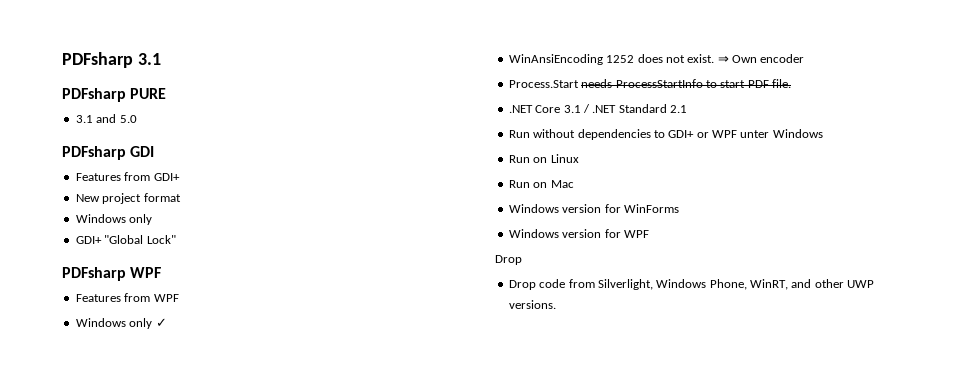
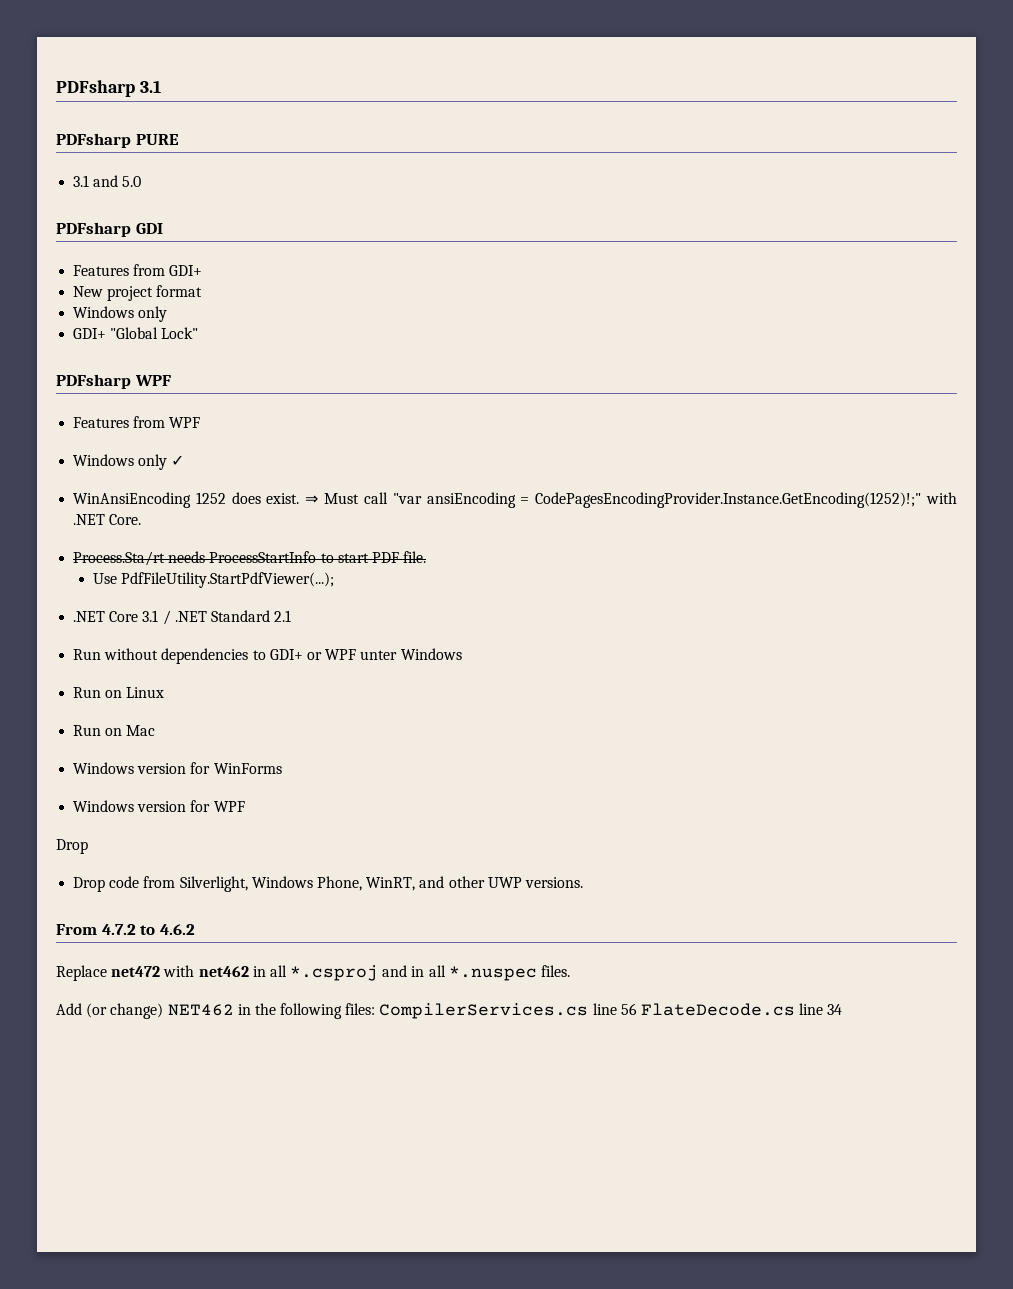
[665,55,685,63] not -> (261, 498) none
[732,54,805,63] [508,80,579,88] Own encoder // Process.Start -> [324,492,958,508] [73,514,142,525] [73,551,166,566] Must call "var ansiEncoding = CodePagesEncodingProvider.Instance.GetEncoding(1252)!;" with .NET Core. // Process.Sta/rt
(791, 83) none -> [93,572,335,588] // Use PdfFileUtility.StartPdfViewer(...);
(556, 304) none -> [56,924,195,935] [56,965,571,981] [56,1003,843,1019] // From 4.7.2 to 4.6.2 // Replace net472 with net462 in all *.csproj and in all *.nuspec files. // Add (or change) NET462 in the following files: CompilerServices.cs line 56 FlateDecode.cs line 34

